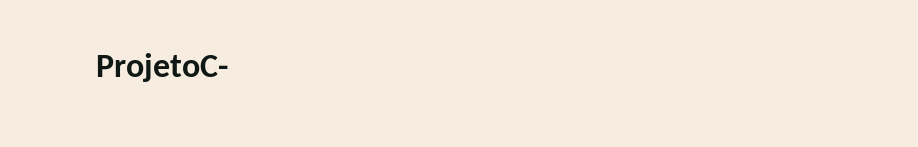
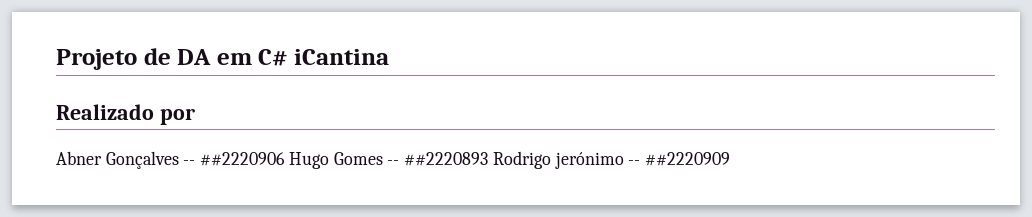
[96,53,228,82] ProjetoC- -> [56,48,390,70] [56,104,195,125] [56,151,730,169] Projeto de DA em C# iCantina // Realizado por // Abner Gonçalves -- ##2220906 Hugo Gomes -- ##2220893 Rodrigo jerónimo -- ##2220909

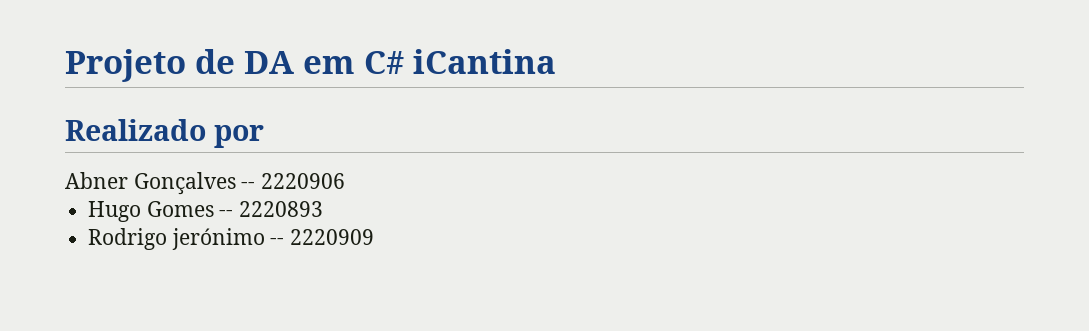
[200,152,286,166] ##2220906 -> [261,173,346,189] 2220906 //
[404,152,489,166] ##2220893 -> [239,201,324,217] 2220893 //
[644,152,730,166] ##2220909 -> [290,229,375,245] 2220909

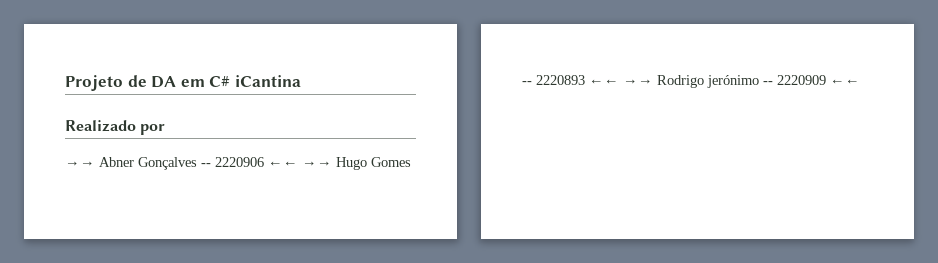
(264, 136) none -> [65,161,95,167] →→
(346, 181) // -> [268,161,332,167] ←← →→
(324, 209) // -> [589,79,653,85] ←← →→
(375, 237) none -> [830,79,860,85] ←←

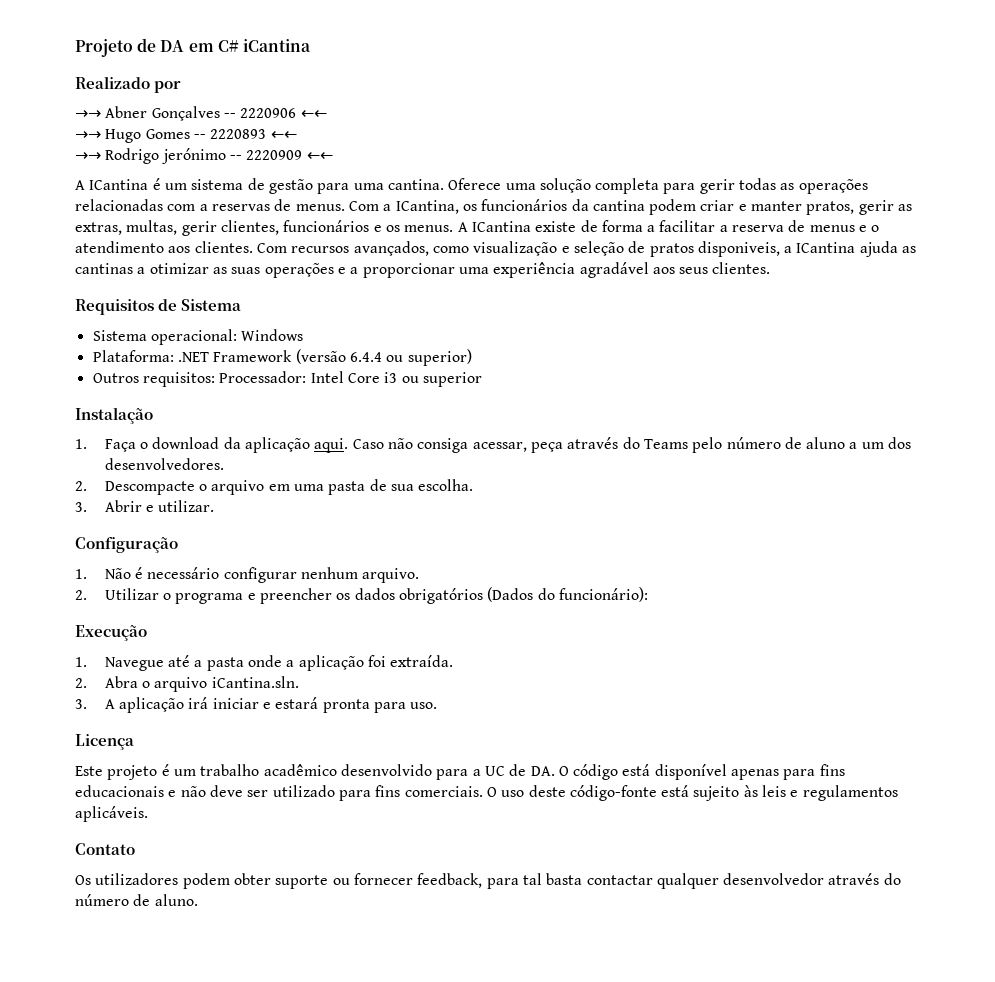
(298, 164) none -> (327, 114) //
(619, 82) none -> (297, 135) //
(860, 82) none -> [75,178,868,194] [75,199,913,215] [75,220,880,236] [75,241,917,257] [75,262,771,278] [75,299,242,315] [92,329,304,345] [92,349,472,366] [92,371,482,387] [75,407,153,424] [75,437,912,453] [104,458,224,470] [75,479,474,495] [75,500,215,512] [75,537,178,553] [75,567,420,583] [75,587,648,604] [75,625,147,641] [75,655,454,671] [75,676,299,692] [75,697,438,713] [75,734,134,750] [75,764,845,780] [75,785,898,801] [75,806,148,822] [75,843,135,855] [75,873,901,889] [75,894,198,906] // A ICantina é um sistema de gestão para uma cantina. Oferece uma solução completa para gerir todas as operações relacionadas com a reservas de menus. Com a ICantina, os funcionários da cantina podem criar e manter pratos, gerir as extras, multas, gerir clientes, funcionários e os menus. A ICantina existe de forma a facilitar a reserva de menus e o atendimento aos clientes. Com recursos avançados, como visualização e seleção de pratos disponiveis, a ICantina ajuda as cantinas a otimizar as suas operações e a proporcionar uma experiência agradável aos seus clientes. // Requisitos de Sistema // Sistema operacional: Windows // Plataforma: .NET Framework (versão 6.4.4 ou superior) // Outros requisitos: Processador: Intel Core i3 ou superior // Instalação // 1. Faça o download da aplicação aqui. Caso não consiga acessar, peça através do Teams pelo número de aluno a um dos desenvolvedores. // 2. Descompacte o arquivo em uma pasta de sua escolha. // 3. Abrir e utilizar. // Configuração // 1. Não é necessário configurar nenhum arquivo. // 2. Utilizar o programa e preencher os dados obrigatórios (Dados do funcionário): // Execução // 1. Navegue até a pasta onde a aplicação foi extraída. // 2. Abra o arquivo iCantina.sln. // 3. A aplicação irá iniciar e estará pronta para uso. // Licença // Este projeto é um trabalho acadêmico desenvolvido para a UC de DA. O código está disponível apenas para fins educacionais e não deve ser utilizado para fins comerciais. O uso deste código-fonte está sujeito às leis e regulamentos aplicáveis. // Contato // Os utilizadores podem obter suporte ou fornecer feedback, para tal basta contactar qualquer desenvolvedor através do número de aluno.

